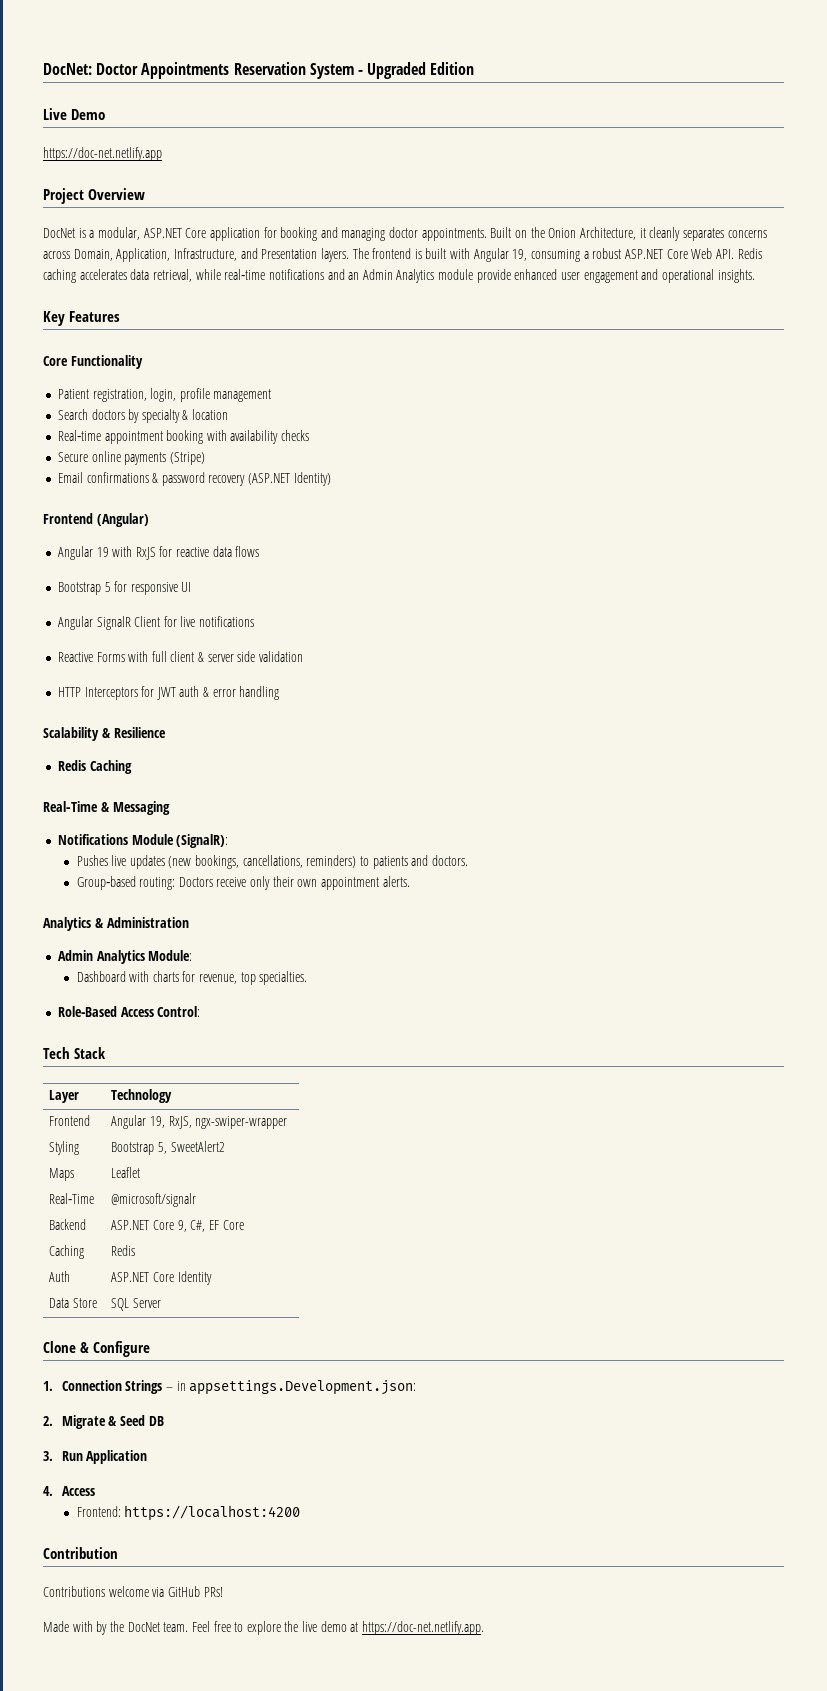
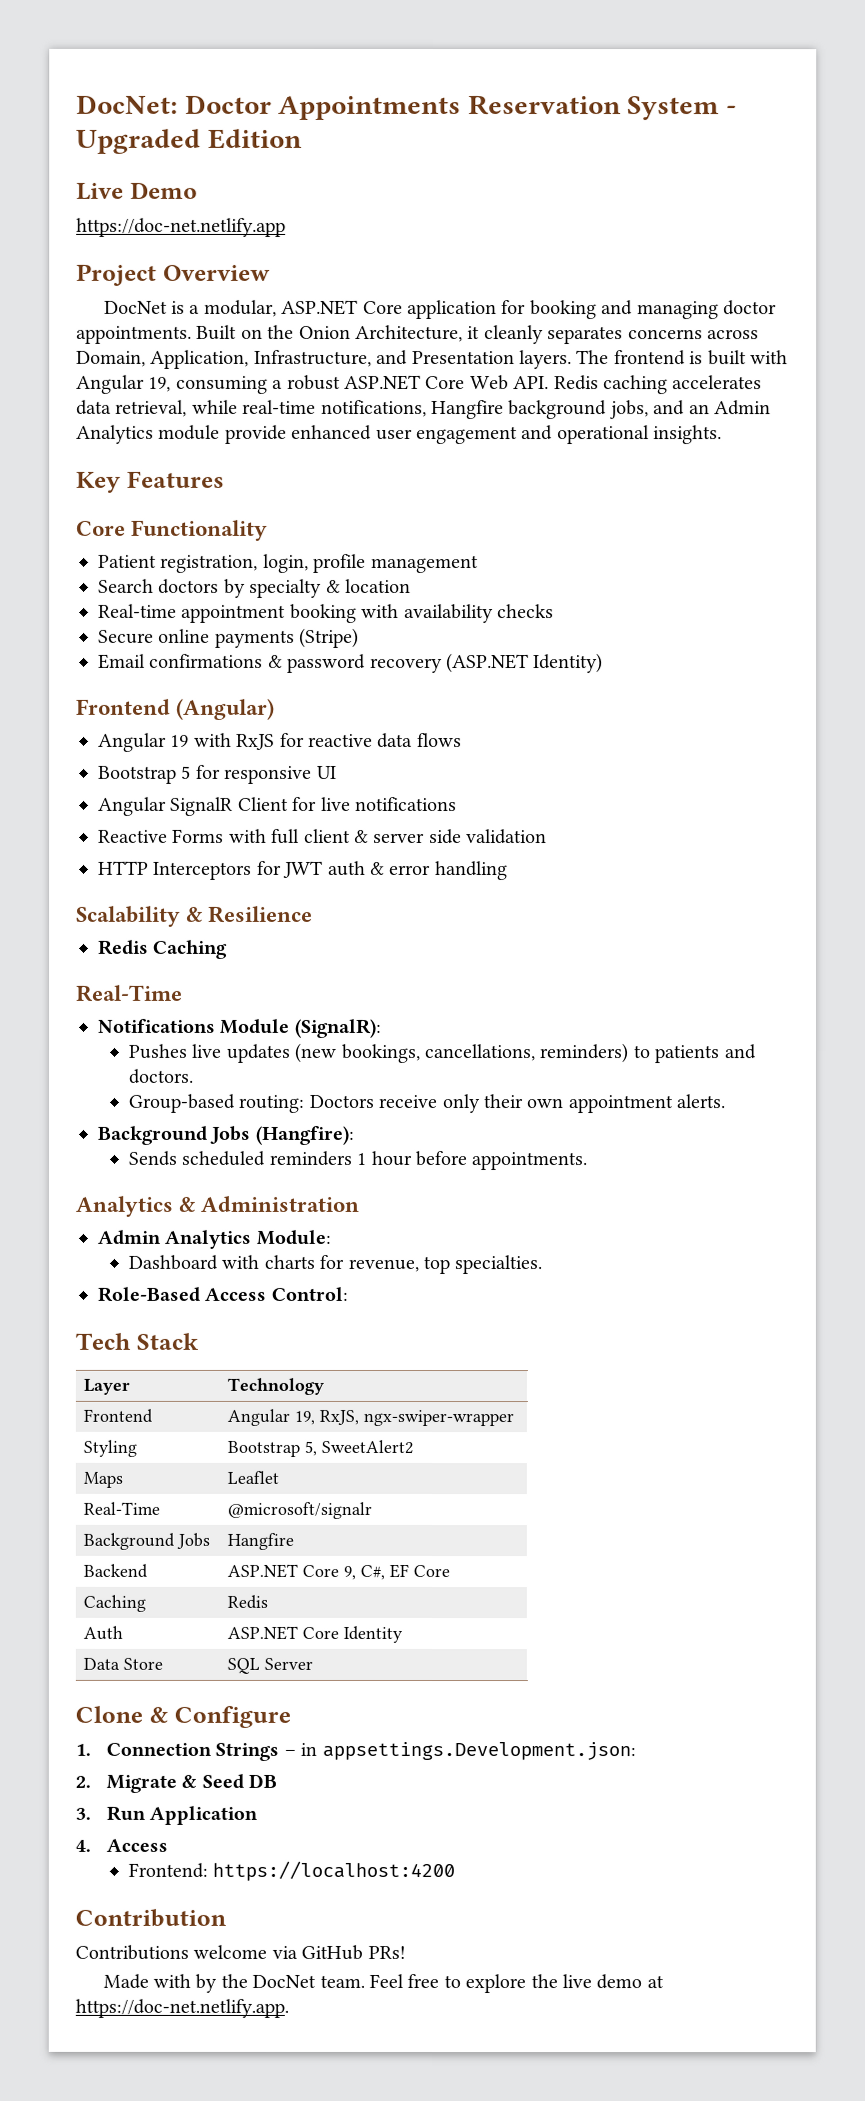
[268,269,324,280] notifications -> [320,399,649,420] notifications, Hangfire background jobs,
[100,801,170,815] & Messaging -> (183, 993) none
(410, 881) none -> [97,1125,354,1145] [128,1150,588,1171] // Background Jobs (Hangfire): // Sends scheduled reminders 1 hour before appointments.
(197, 1200) none -> [83,1532,211,1550] [227,1532,295,1550] // Background Jobs | Hangfire

